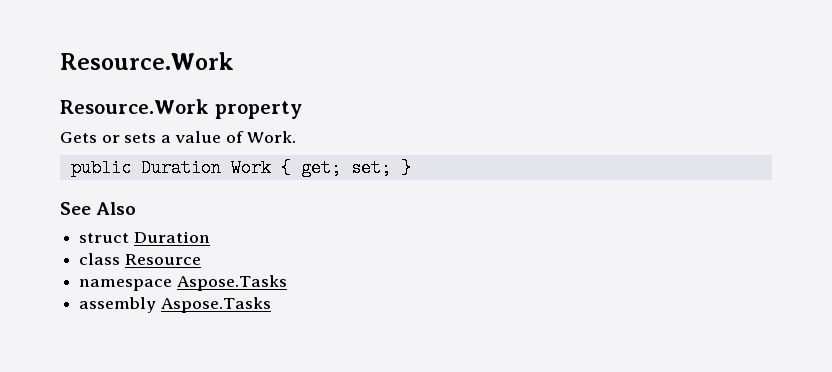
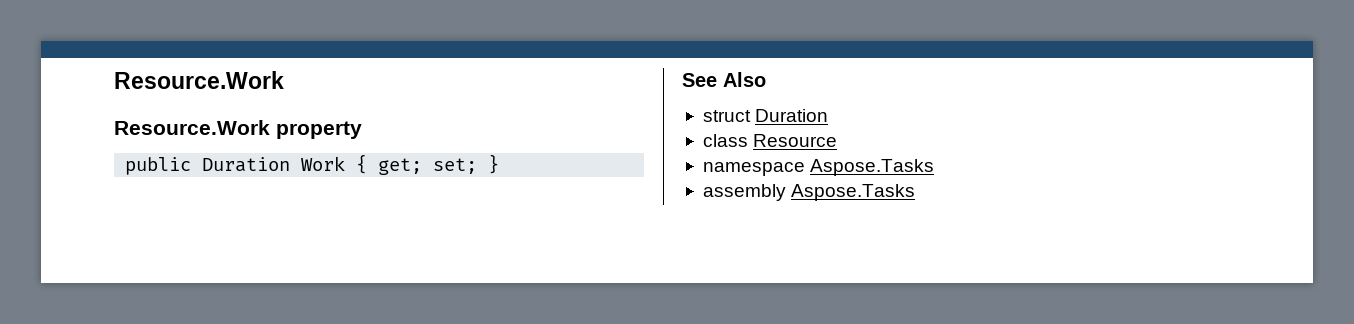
[60,131,297,143] // Gets or sets a value of Work. -> (362, 130) none

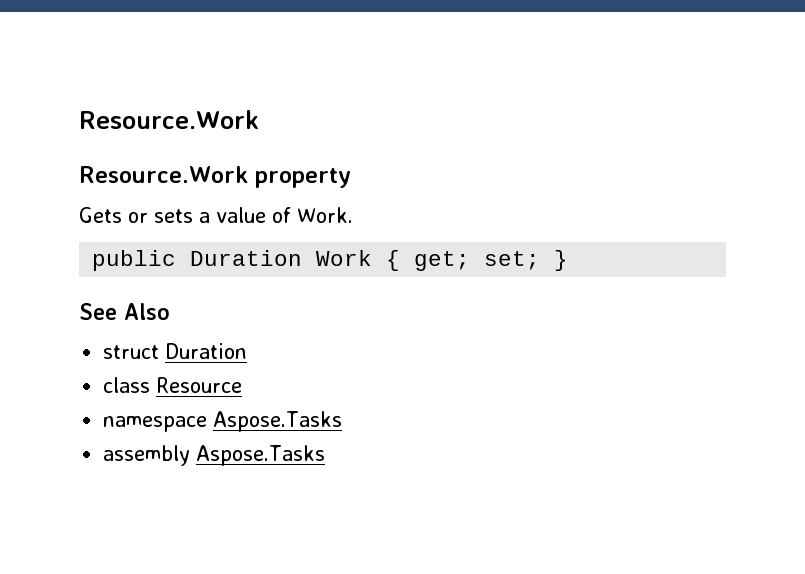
(362, 130) none -> [79,207,353,223] // Gets or sets a value of Work.

